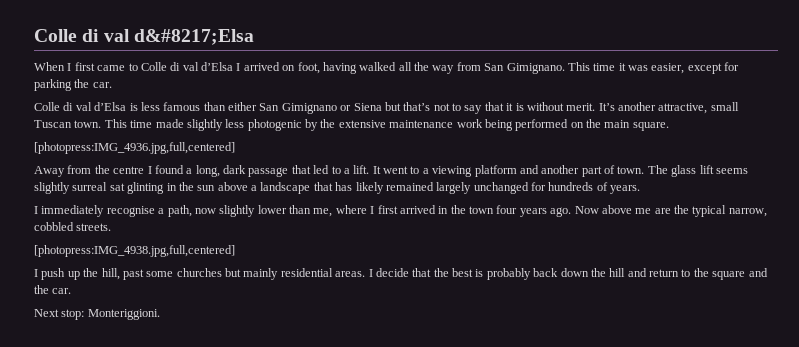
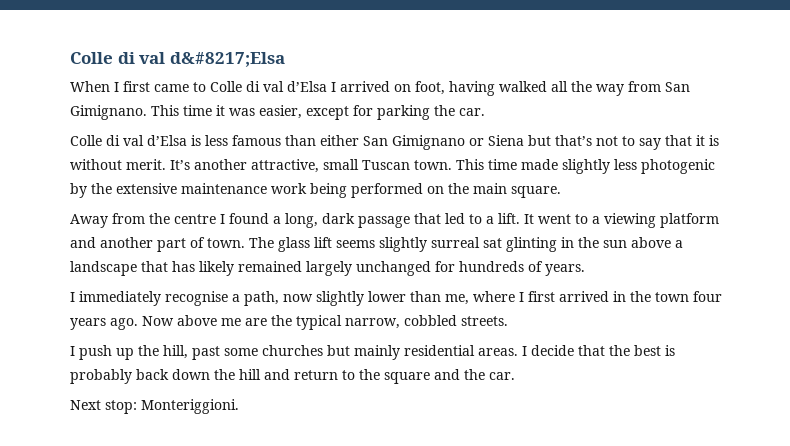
[34,142,235,154] // [photopress:IMG_4936.jpg,full,centered] -> (561, 192) none
[34,245,235,257] // [photopress:IMG_4938.jpg,full,centered] -> (508, 321) none

